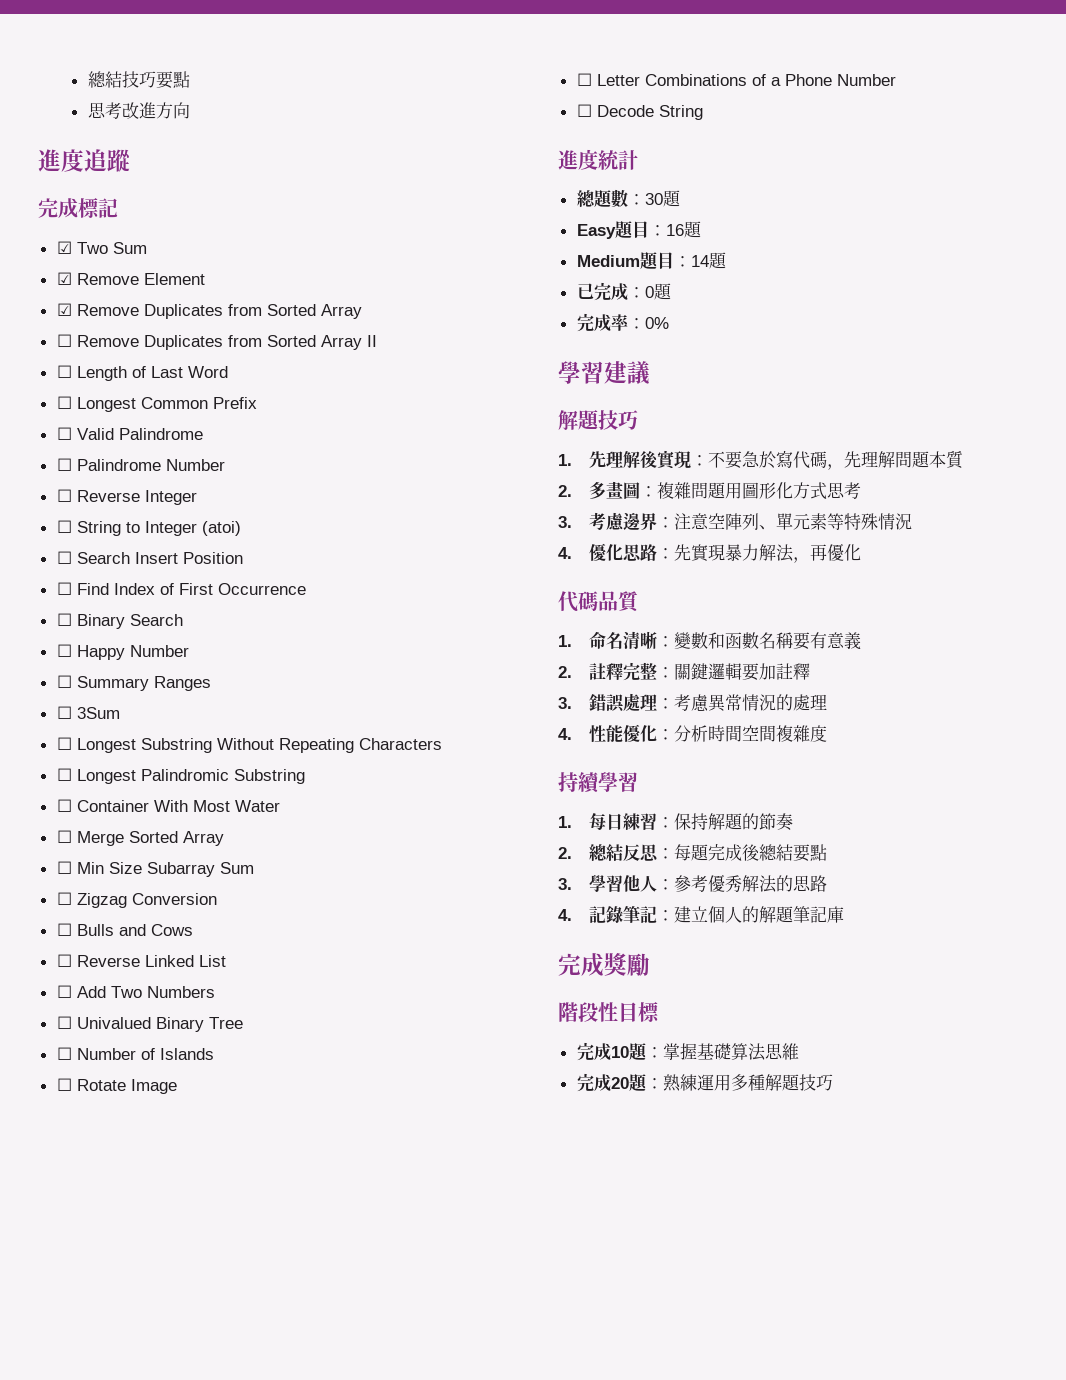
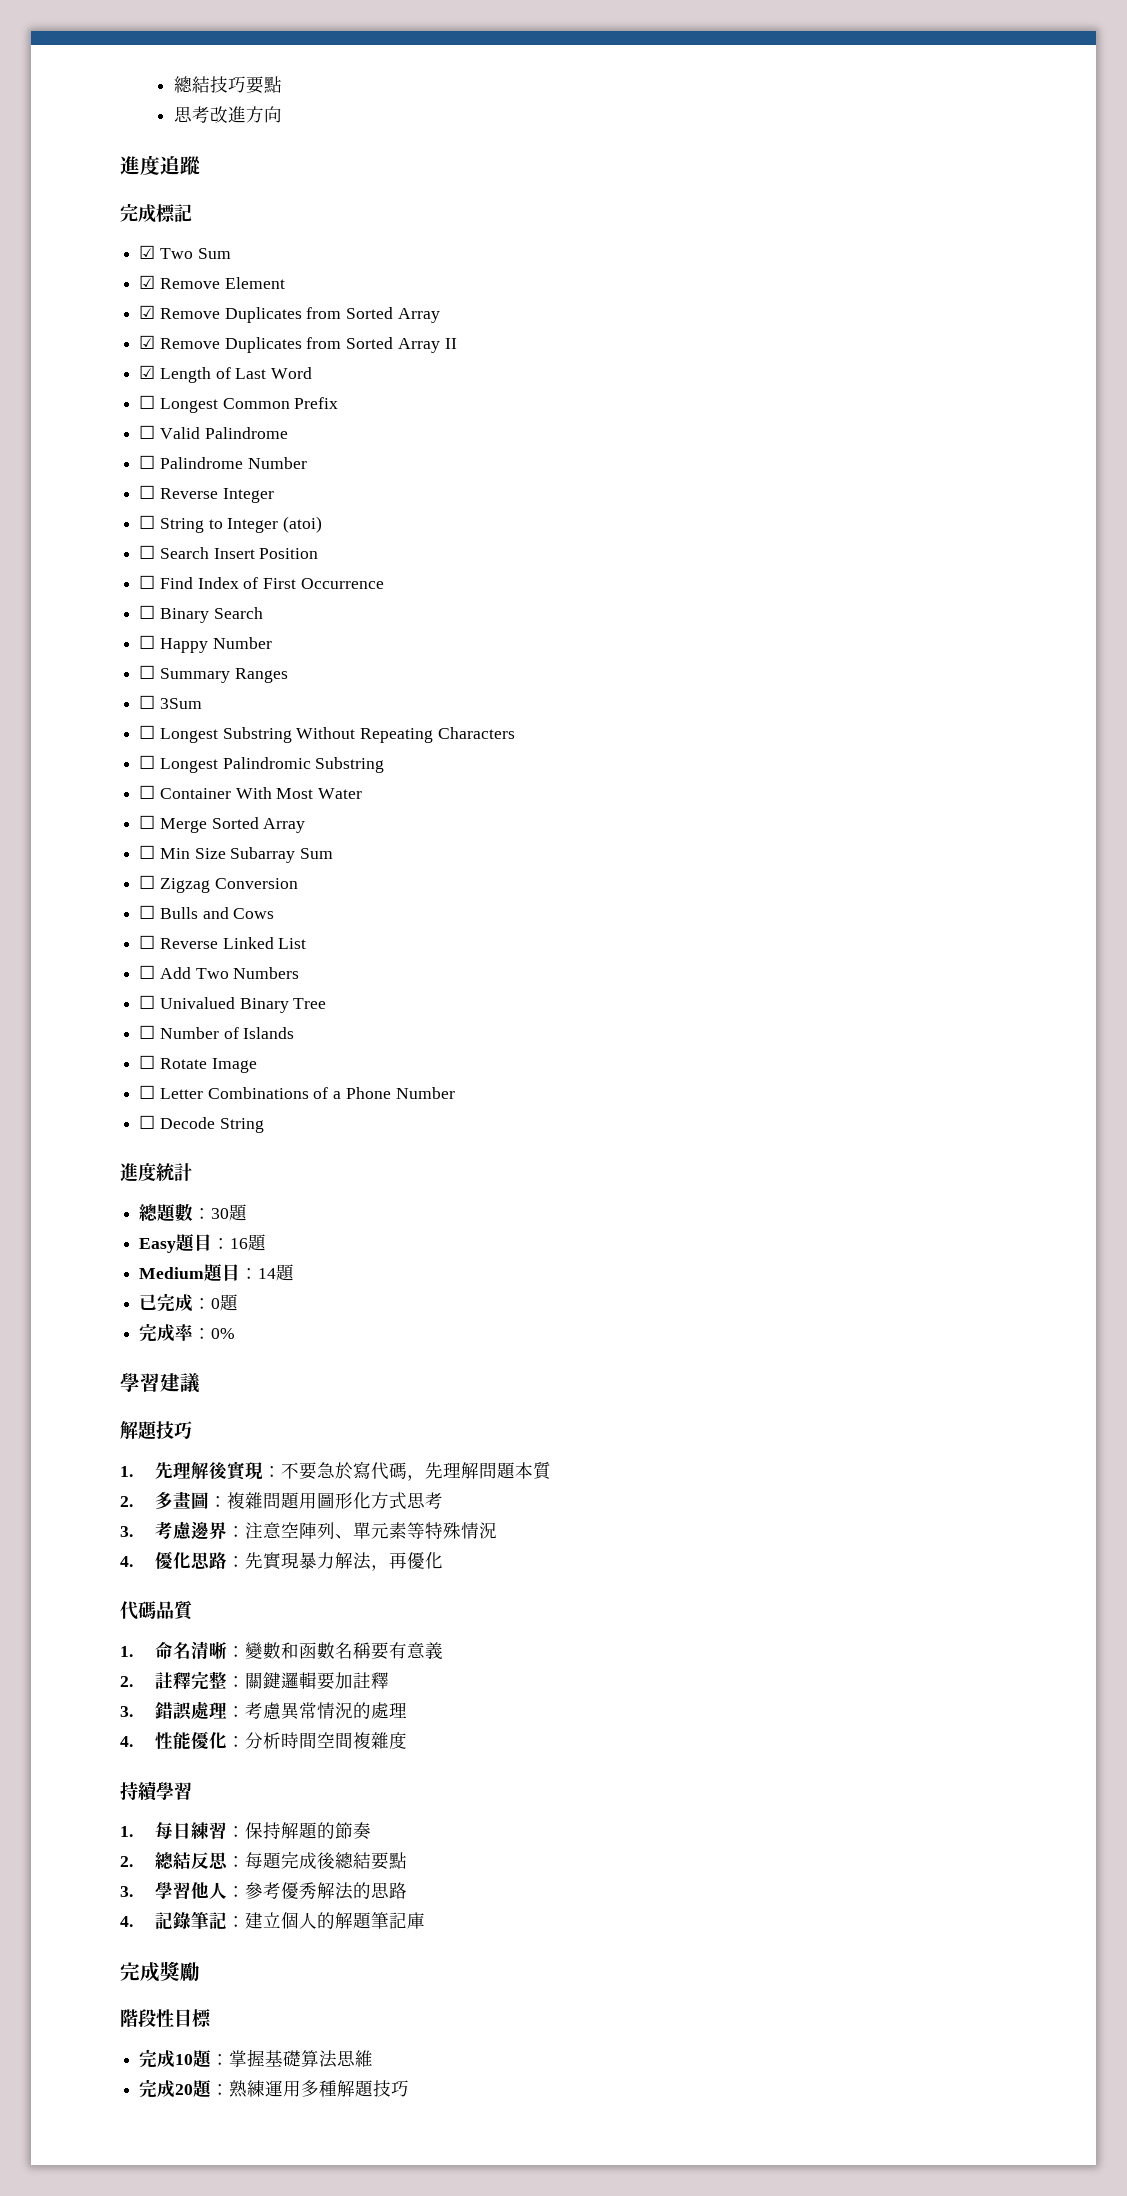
[56,334,72,347] ☐ -> [139,335,156,349] ☑
[56,365,72,378] ☐ -> [139,365,156,379] ☑

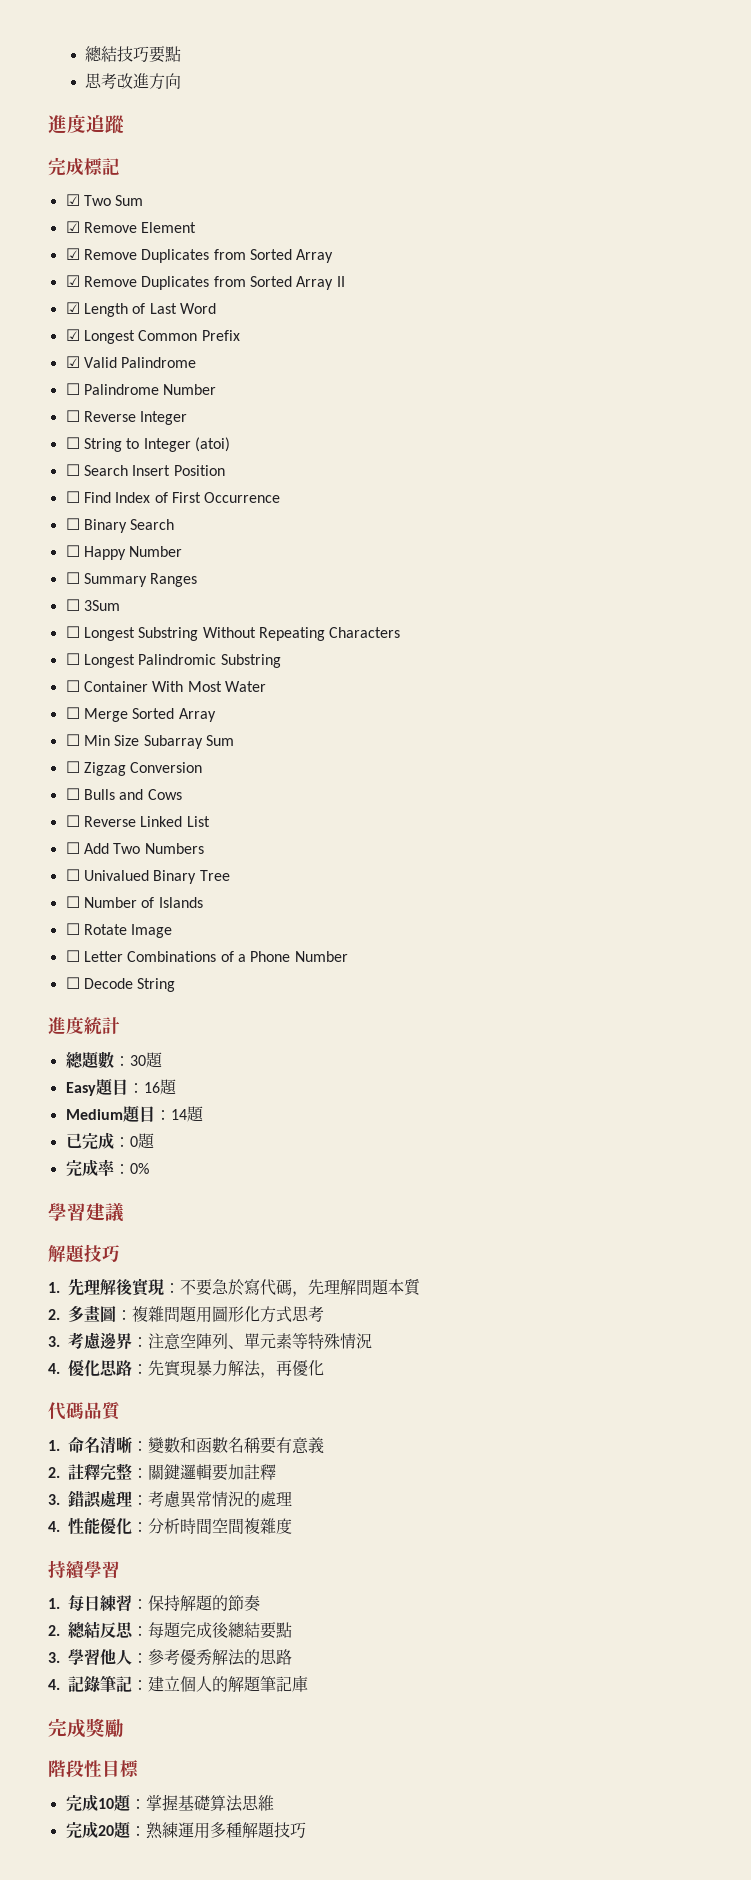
[139,395,156,409] ☐ -> [65,329,80,341] ☑
[139,425,156,439] ☐ -> [65,356,80,368] ☑

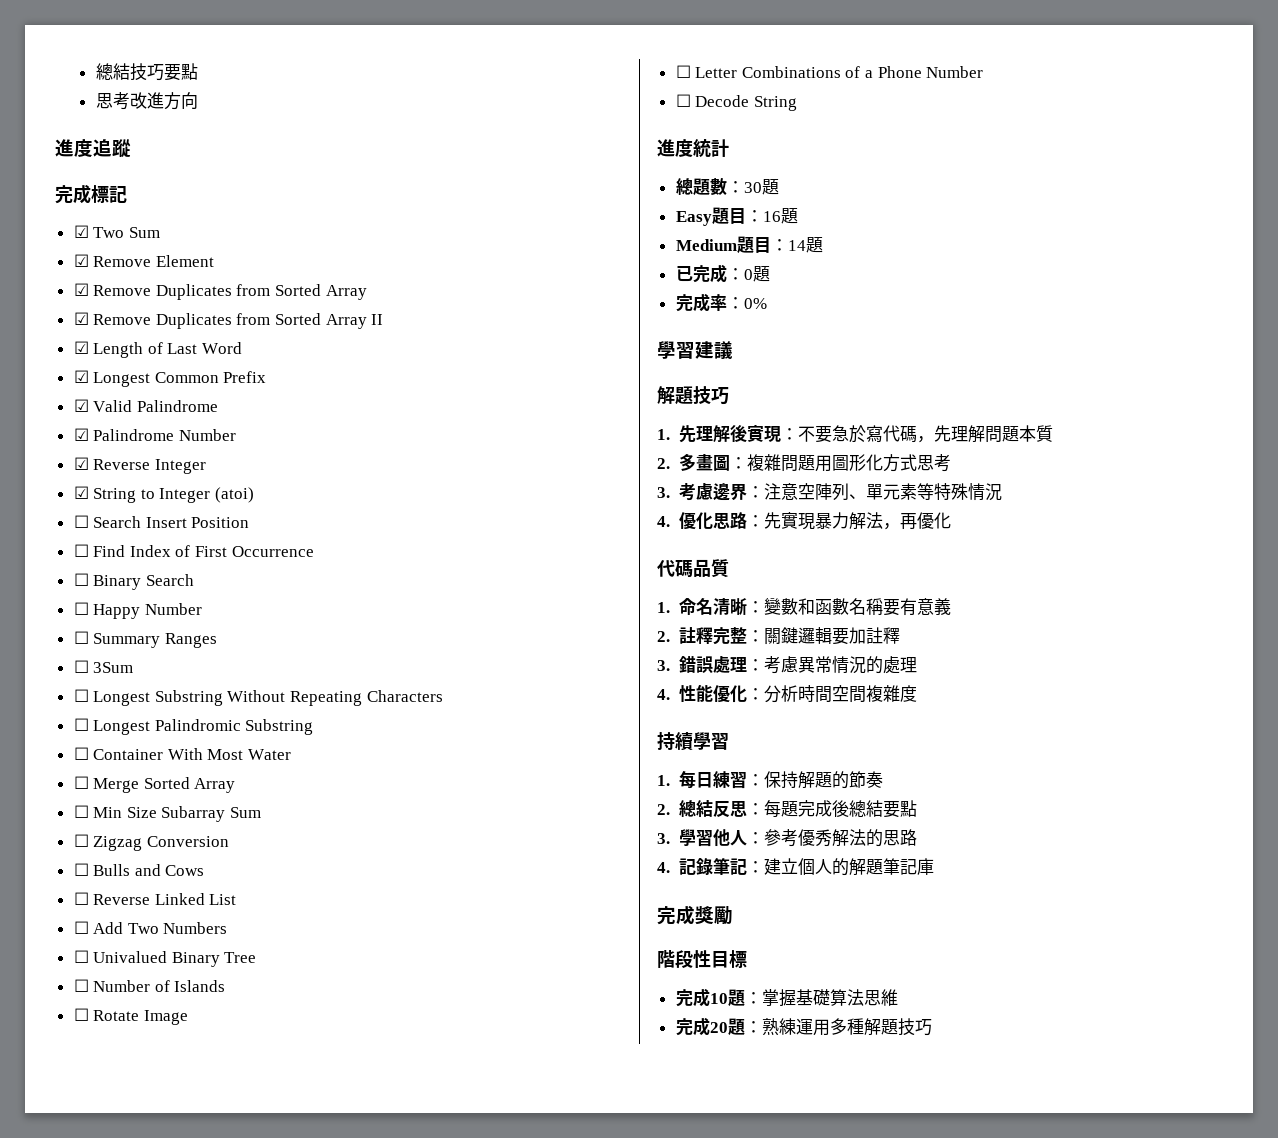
[65,383,80,395] ☐ -> [73,428,89,441] ☑
[65,410,80,422] ☐ -> [73,457,89,470] ☑
[65,437,80,449] ☐ -> [73,486,89,499] ☑

